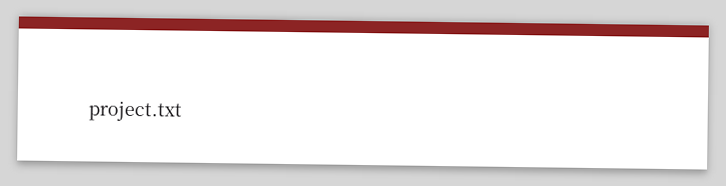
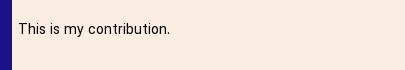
[88,100,182,122] project.txt -> [18,23,170,37] This is my contribution.

